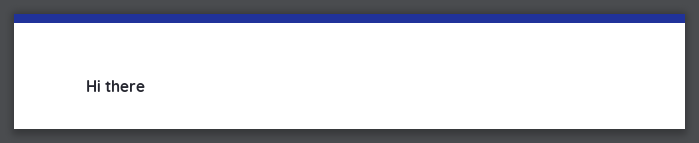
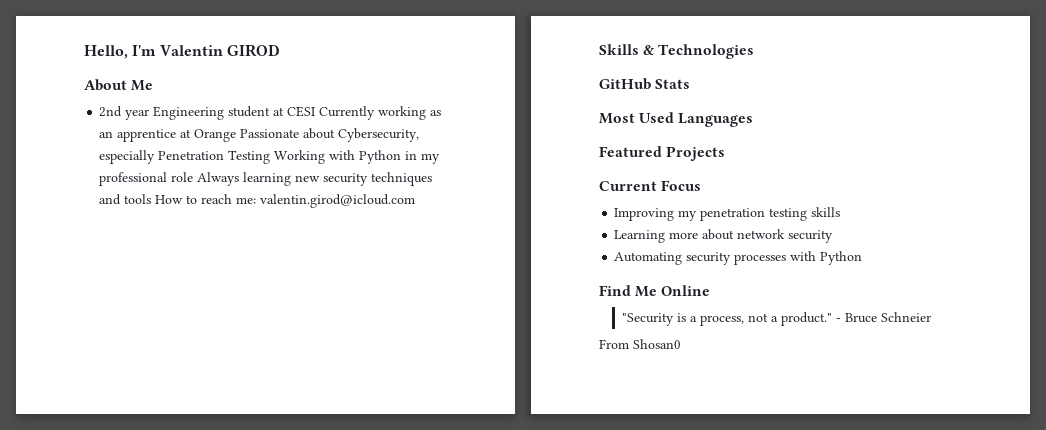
[86,80,146,92] Hi there -> [84,44,280,59] [84,79,154,91] [99,106,442,120] [99,128,420,142] [99,150,441,164] [99,172,433,186] [99,194,416,208] [599,44,755,59] [599,78,691,90] [599,112,754,127] [599,146,726,161] [599,180,702,191] [614,207,841,221] [614,229,834,243] [614,251,863,265] [599,285,711,297] [622,312,932,326] [599,339,681,349] Hello, I'm Valentin GIROD // About Me // 2nd year Engineering student at CESI Currently working as an apprentice at Orange Passionate about Cybersecurity, especially Penetration Testing Working with Python in my professional role Always learning new security techniques and tools How to reach me: valentin.girod@icloud.com // Skills & Technologies // GitHub Stats // Most Used Languages // Featured Projects // Current Focus // Improving my penetration testing skills // Learning more about network security // Automating security processes with Python // Find Me Online // "Security is a process, not a product." - Bruce Schneier // From Shosan0

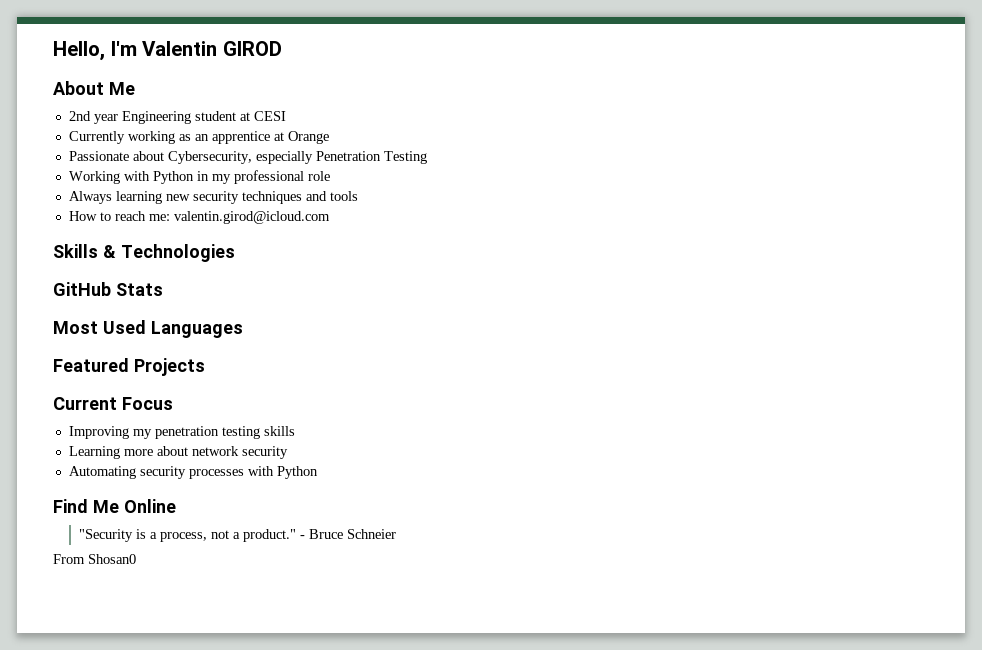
(316, 111) none -> (286, 116) //
(237, 135) none -> (329, 137) //
(271, 157) none -> (427, 157) //
(194, 177) none -> (330, 176) //
(152, 199) none -> (358, 196) //

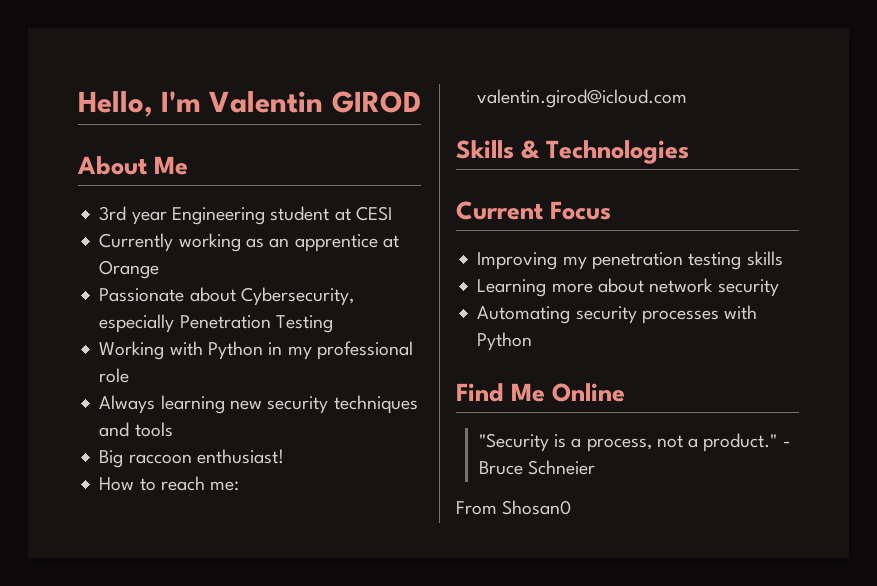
[68,111,91,121] 2nd -> [99,206,127,221] 3rd
(358, 196) none -> [99,449,284,468] // Big raccoon enthusiast!
[53,282,163,296] [53,320,243,338] [53,358,205,376] // GitHub Stats // Most Used Languages // Featured Projects -> (690, 152) none

